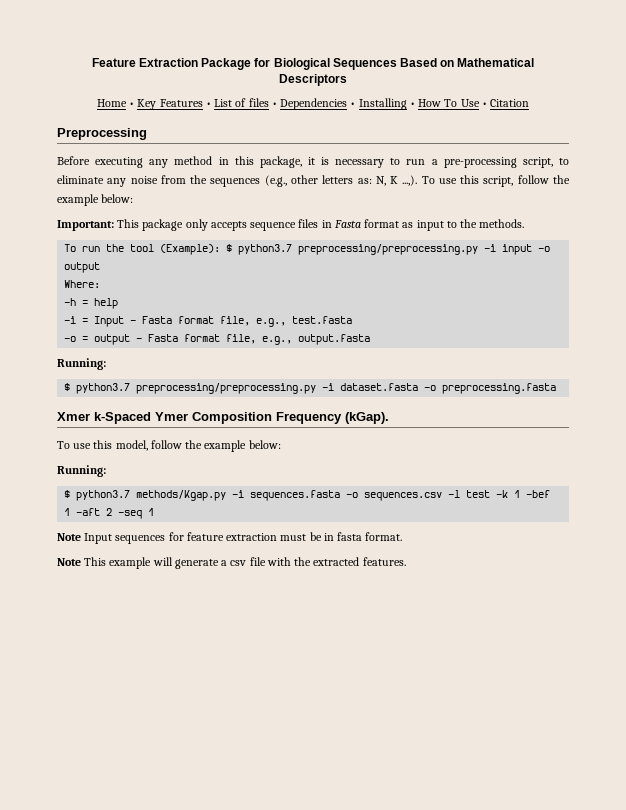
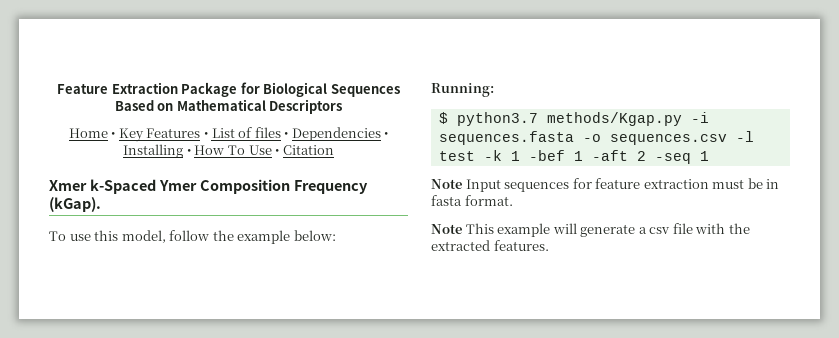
[57,128,147,140] [57,156,569,168] [57,175,570,187] [57,194,134,206] [57,219,525,231] [64,244,551,255] [64,262,101,273] [64,280,101,288] [64,298,119,309] [64,316,353,327] [64,334,371,345] [57,358,106,370] [64,383,557,394] // Preprocessing // Before executing any method in this package, it is necessary to run a pre-processing script, to eliminate any noise from the sequences (e.g., other letters as: N, K ...,). To use this script, follow the example below: // Important: This package only accepts sequence files in Fasta format as input to the methods. // To run the tool (Example): $ python3.7 preprocessing/preprocessing.py -i input -o output // Where: // -h = help // -i = Input - Fasta format file, e.g., test.fasta // -o = output - Fasta format file, e.g., output.fasta // Running: // $ python3.7 preprocessing/preprocessing.py -i dataset.fasta -o preprocessing.fasta -> (334, 150) none

